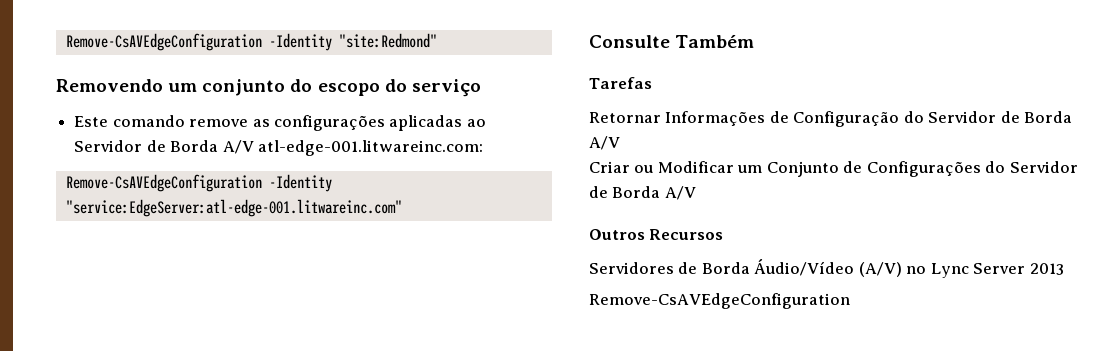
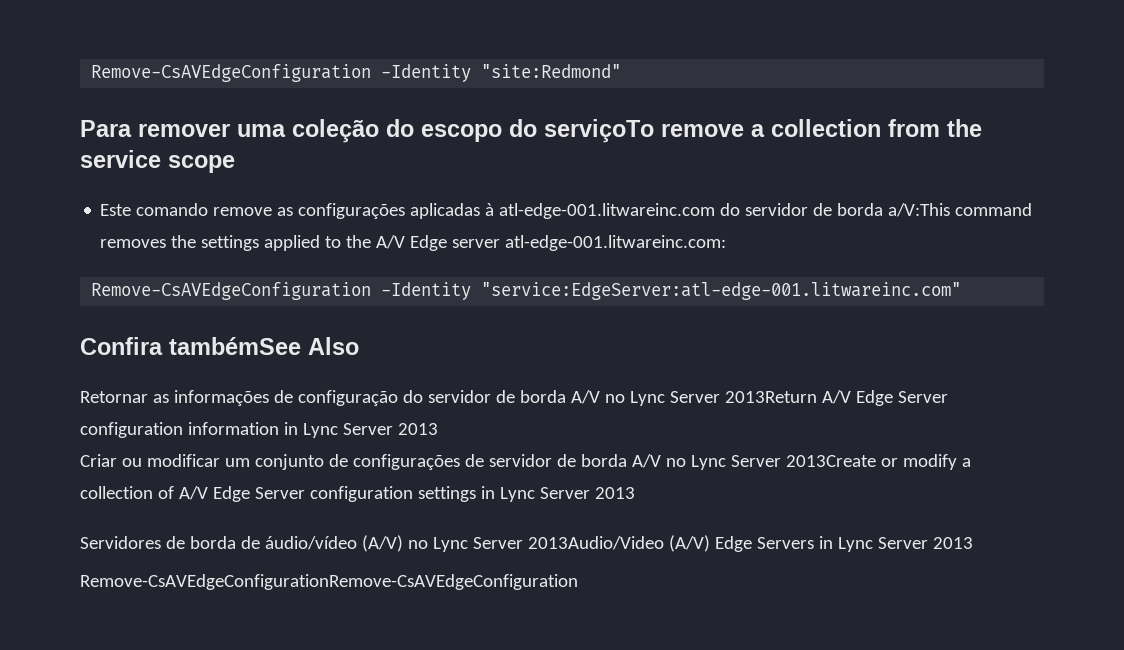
[56,79,481,97] Removendo um conjunto do escopo do serviço -> [80,119,982,143] [80,150,235,173] Para remover uma coleção do escopo do serviçoTo remove a collection from the service scope
[466,119,486,127] [74,140,483,156] [65,174,332,192] [65,199,402,217] [589,34,755,48] [589,77,652,89] [589,111,1073,127] [589,136,620,150] [589,161,1078,177] [589,186,696,200] [589,229,724,240] ao Servidor de Borda A/V atl-edge-001.litwareinc.com: // Remove-CsAVEdgeConfiguration -Identity "service:EdgeServer:atl-edge-001.litwareinc.com" // Consulte Também // Tarefas // Retornar Informações de Configuração do Servidor de Borda A/V // Criar ou Modificar um Conjunto de Configurações do Servidor de Borda A/V // Outros Recursos -> [485,203,1033,219] [100,235,727,251] [91,282,962,300] [80,337,359,355] [80,390,948,406] [80,422,438,438] [80,454,971,470] [80,486,635,502] à atl-edge-001.litwareinc.com do servidor de borda a/V:This command removes the settings applied to the A/V Edge server atl-edge-001.litwareinc.com: // Remove-CsAVEdgeConfiguration -Identity "service:EdgeServer:atl-edge-001.litwareinc.com" // Confira tambémSee Also // Retornar as informações de configuração do servidor de borda A/V no Lync Server 2013Return A/V Edge Server configuration information in Lync Server 2013 // Criar ou modificar um conjunto de configurações de servidor de borda A/V no Lync Server 2013Create or modify a collection of A/V Edge Server configuration settings in Lync Server 2013
[701,259,855,276] Borda Áudio/Vídeo -> [189,536,357,550] borda de áudio/vídeo
[1029,263,1064,275] [589,293,850,309] 2013 // Remove-CsAVEdgeConfiguration -> [527,535,973,552] [80,574,578,590] 2013Audio/Video (A/V) Edge Servers in Lync Server 2013 // Remove-CsAVEdgeConfigurationRemove-CsAVEdgeConfiguration

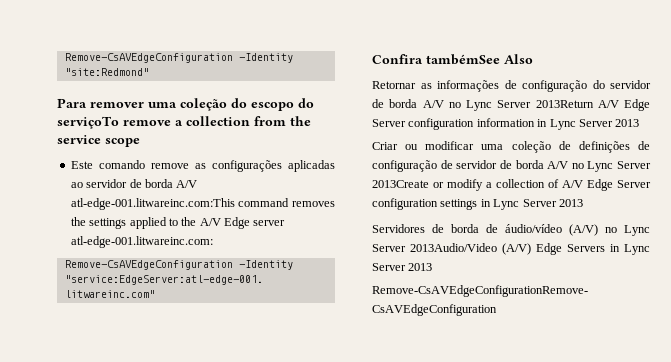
[485,203,951,219] à atl-edge-001.litwareinc.com do servidor de borda a/V:This -> [70,179,198,188] [70,198,235,210] ao servidor de borda A/V atl-edge-001.litwareinc.com:This
[224,454,460,470] um conjunto de configurações -> [481,141,650,153] [372,160,437,172] uma coleção de definições de configuração

